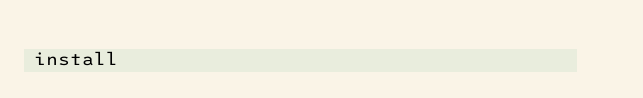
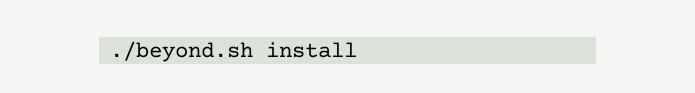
(33, 58) none -> [110,41,254,62] ./beyond.sh

